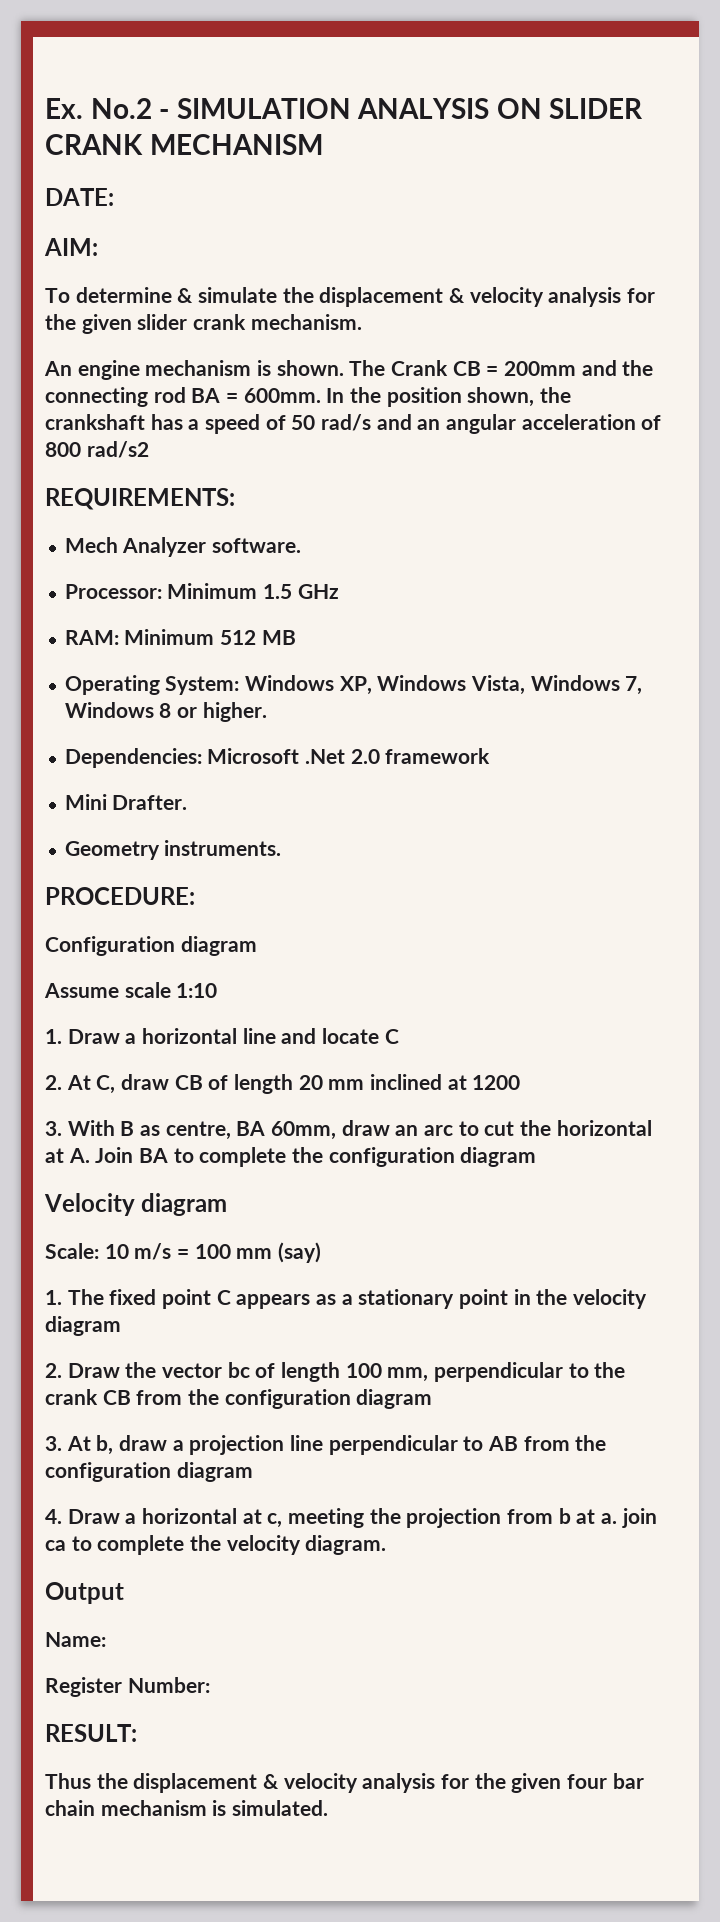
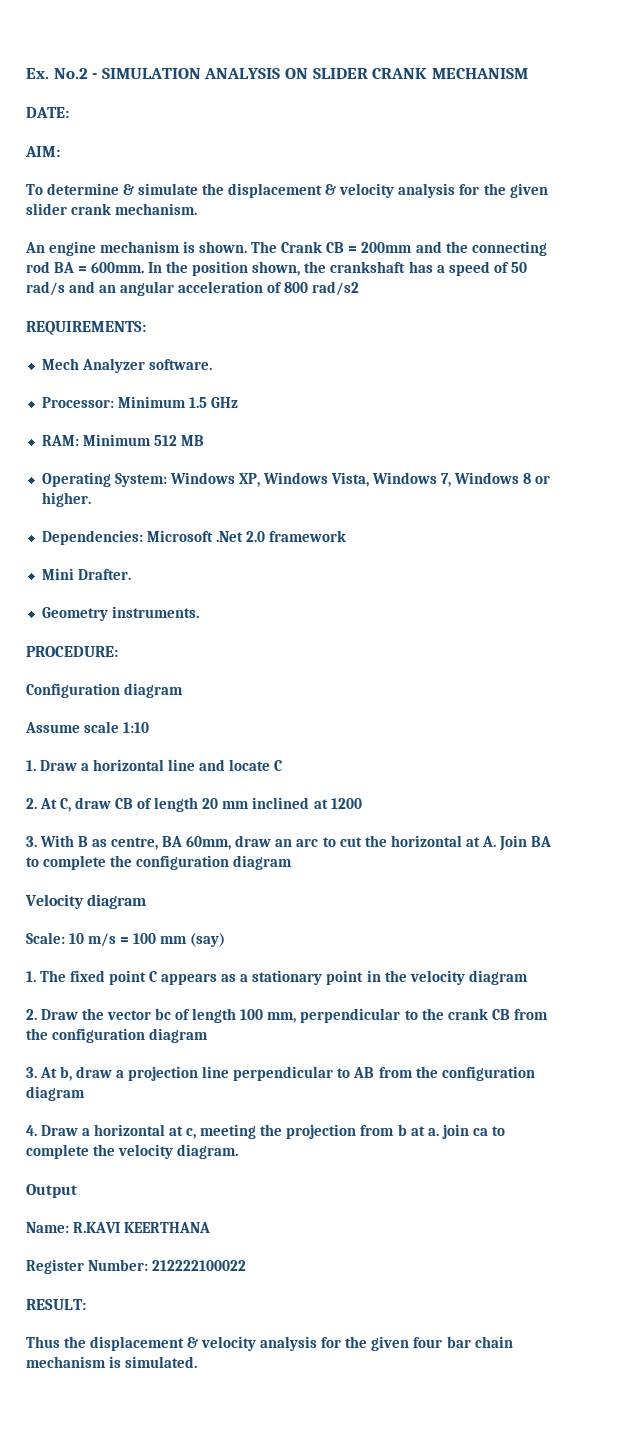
(106, 1639) none -> [73,1222,211,1233] R.KAVI KEERTHANA
(210, 1685) none -> [152,1260,247,1271] 212222100022

